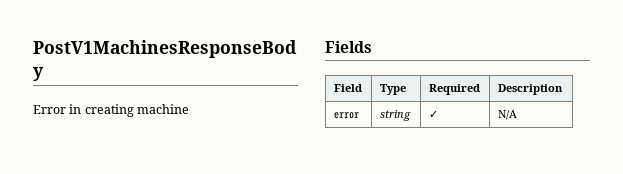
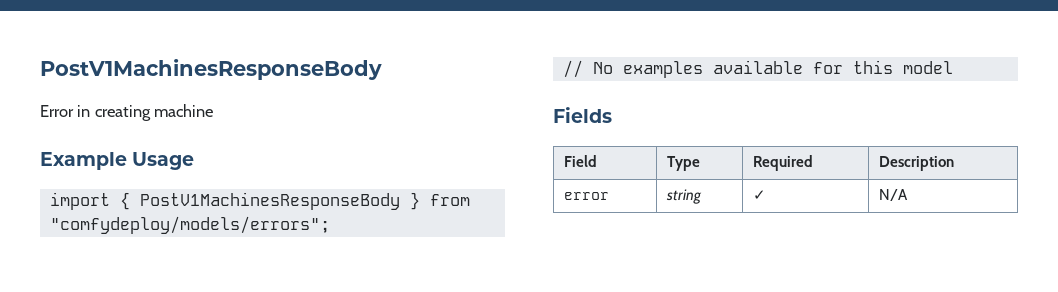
(190, 109) none -> [40,152,195,170] [49,192,470,210] [49,216,330,234] [562,60,953,78] // Example Usage // import { PostV1MachinesResponseBody } from "comfydeploy/models/errors"; // // No examples available for this model

